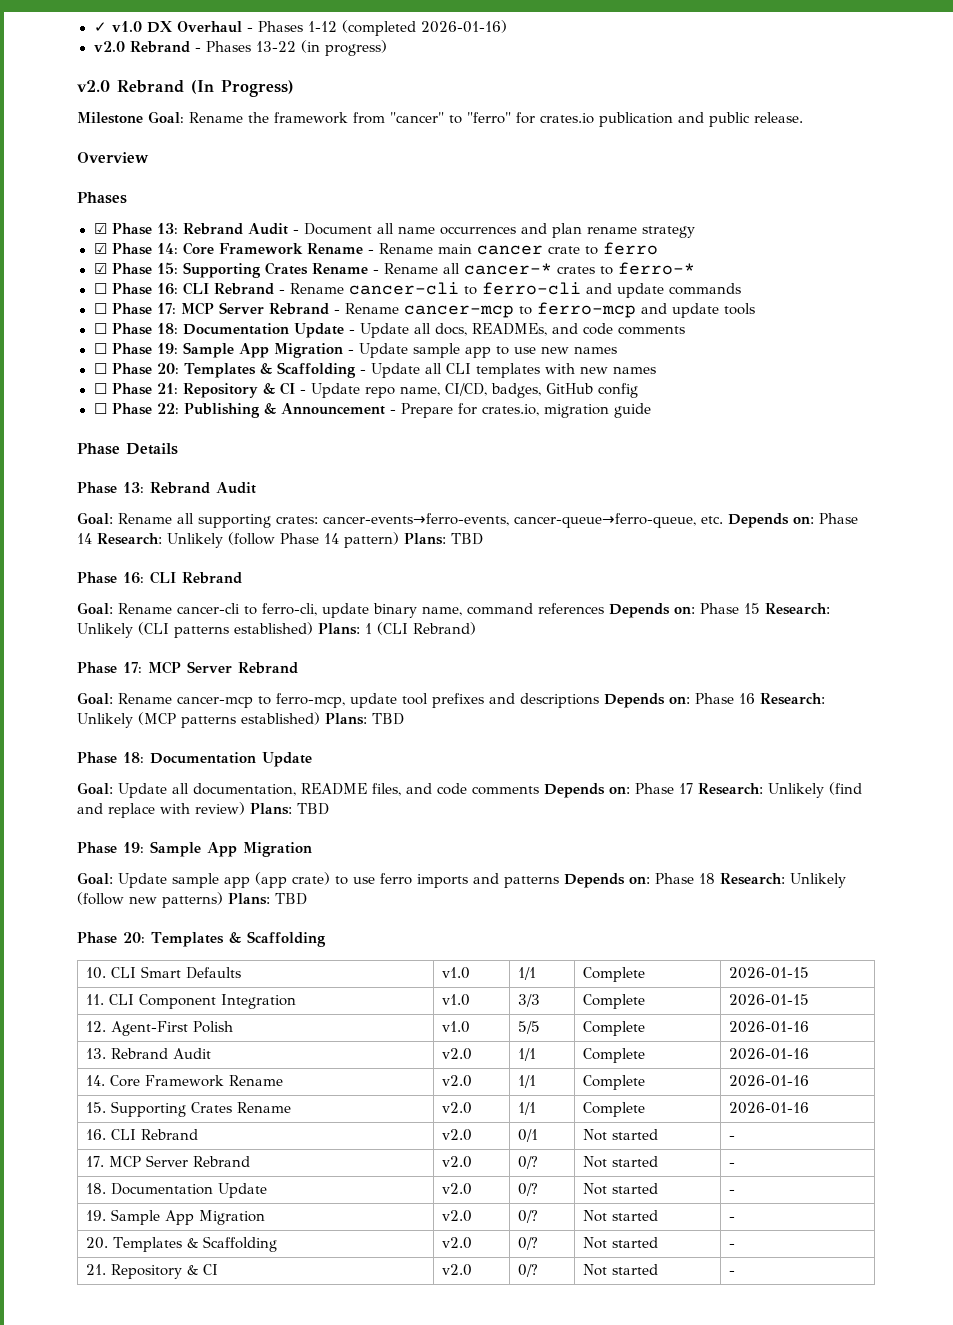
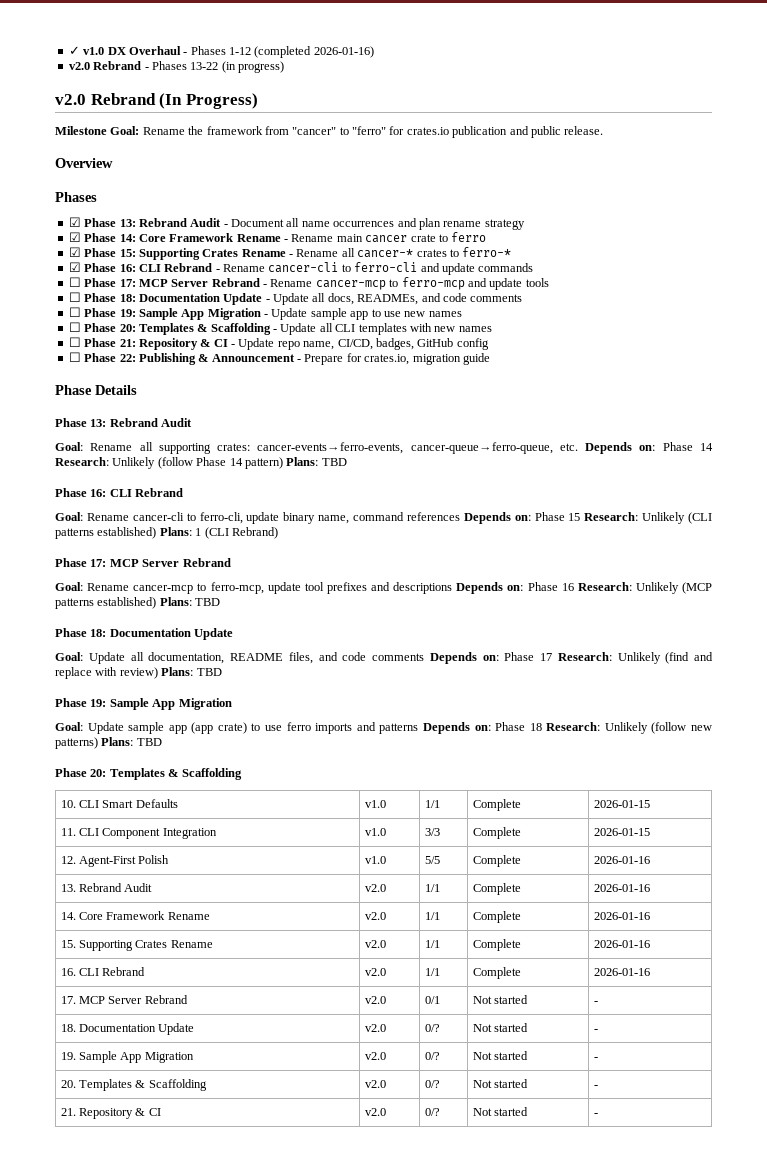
[93,283,107,294] ☐ -> [68,262,81,272] ☑
[518,1129,539,1142] [583,1129,659,1141] [729,1135,736,1140] 0/1 | Not started | - -> [424,968,440,976] [472,967,521,979] [593,968,650,976] 1/1 | Complete | 2026-01-16
[518,1156,539,1169] 0/? -> [424,996,440,1004] 0/1

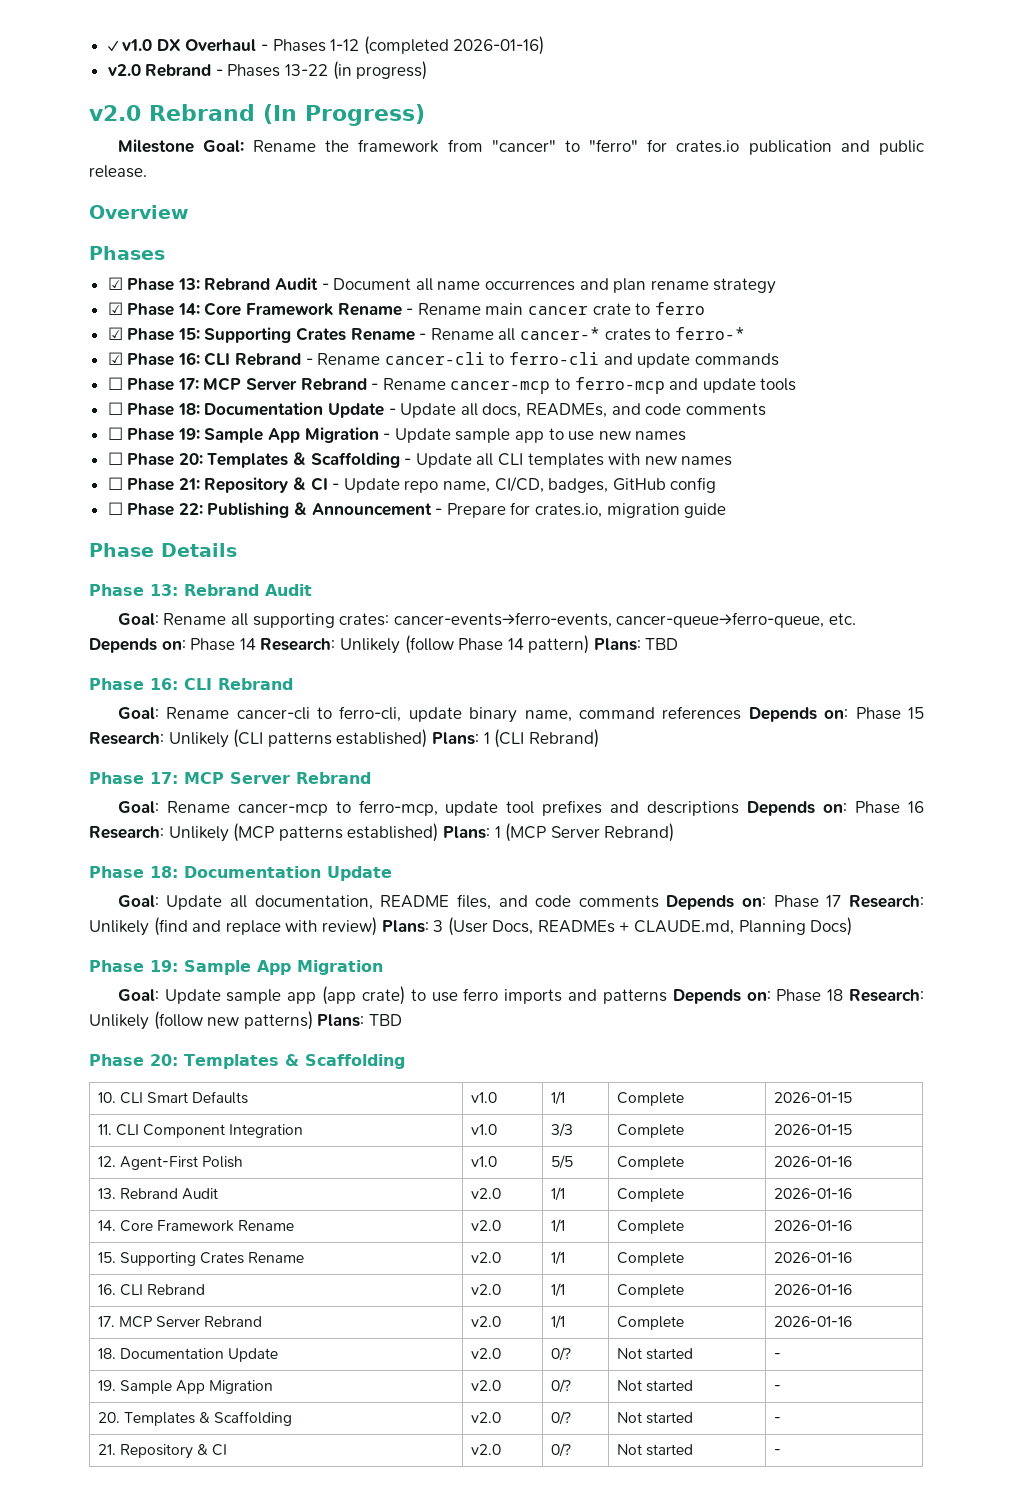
[195,598,221,606] TBD -> [494,823,675,842] 1 (MCP Server Rebrand)
[196,668,222,676] TBD -> [433,917,853,936] 3 (User Docs, READMEs + CLAUDE.md, Planning Docs)
[424,996,440,1004] [472,995,528,1004] [593,1001,598,1004] 0/1 | Not started | - -> [550,1315,565,1329] [616,1316,684,1330] [773,1316,852,1327] 1/1 | Complete | 2026-01-16

